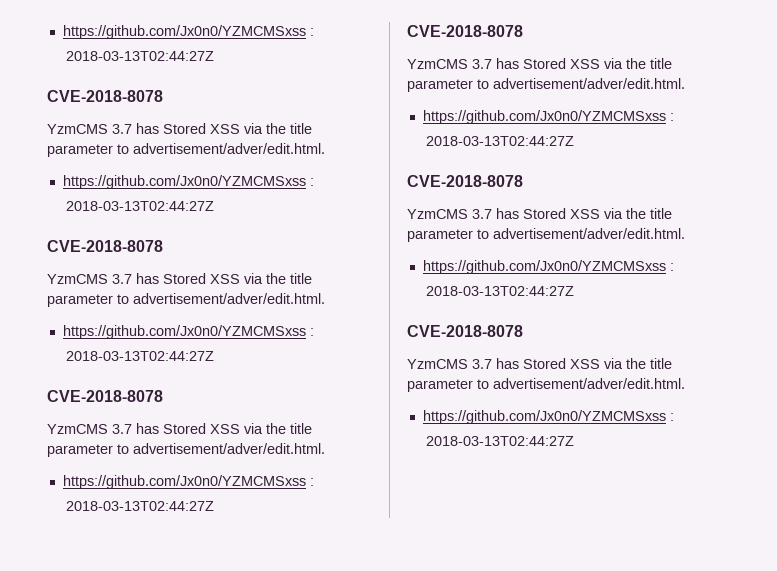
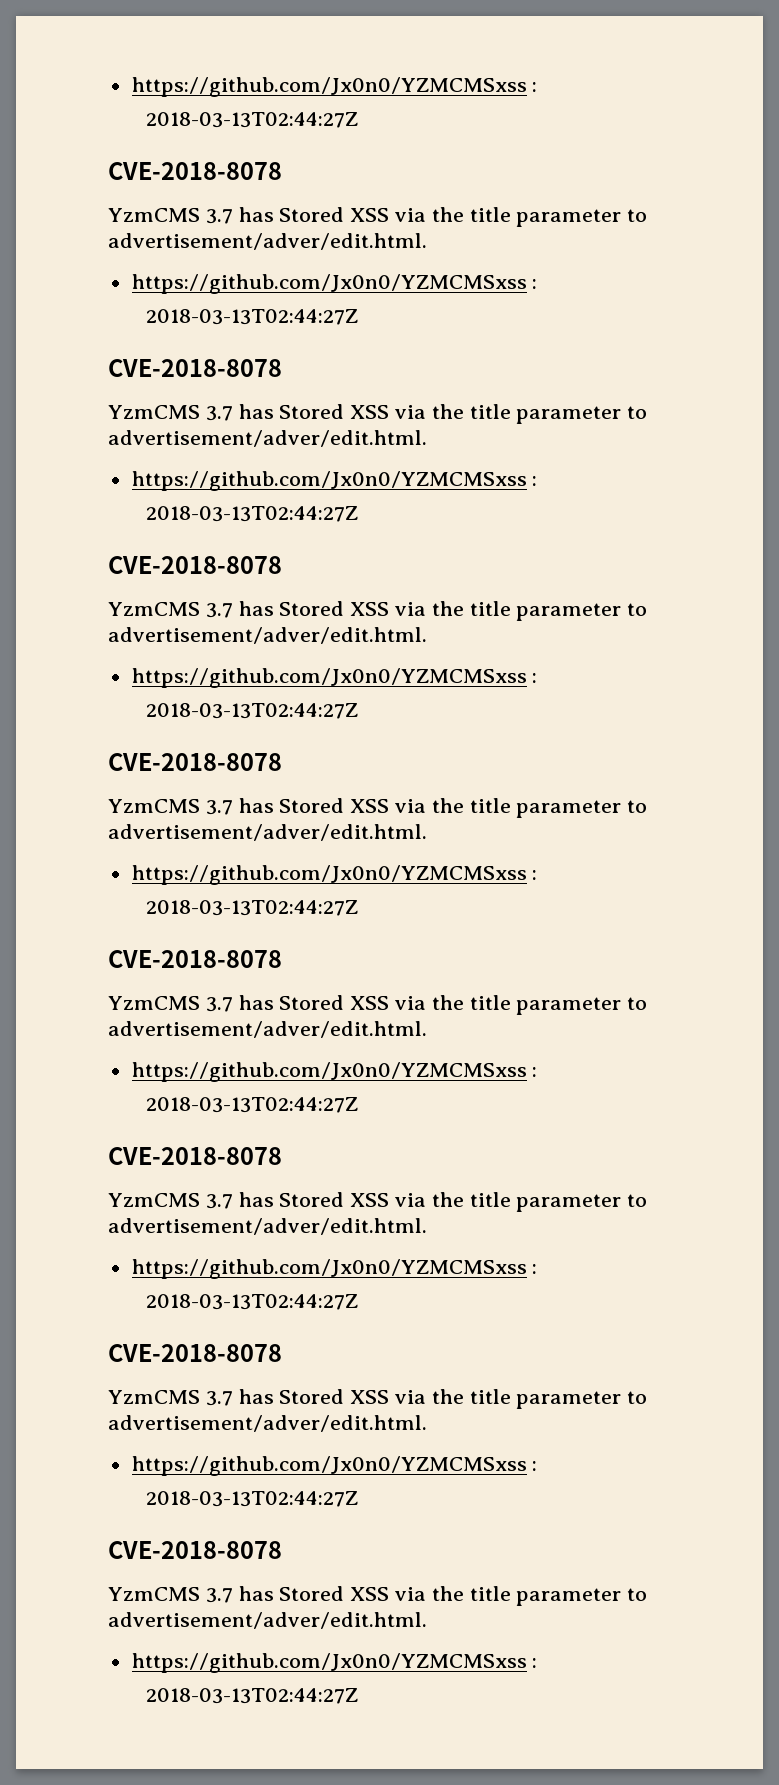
(575, 441) none -> [108,1344,282,1362] [108,1389,648,1409] [108,1415,427,1432] [131,1456,538,1476] [146,1491,359,1507] [108,1541,282,1559] [108,1586,648,1606] [108,1612,427,1629] [131,1653,538,1673] [146,1688,359,1704] // CVE-2018-8078 // YzmCMS 3.7 has Stored XSS via the title parameter to advertisement/adver/edit.html. // https://github.com/Jx0n0/YZMCMSxss : // 2018-03-13T02:44:27Z // CVE-2018-8078 // YzmCMS 3.7 has Stored XSS via the title parameter to advertisement/adver/edit.html. // https://github.com/Jx0n0/YZMCMSxss : // 2018-03-13T02:44:27Z

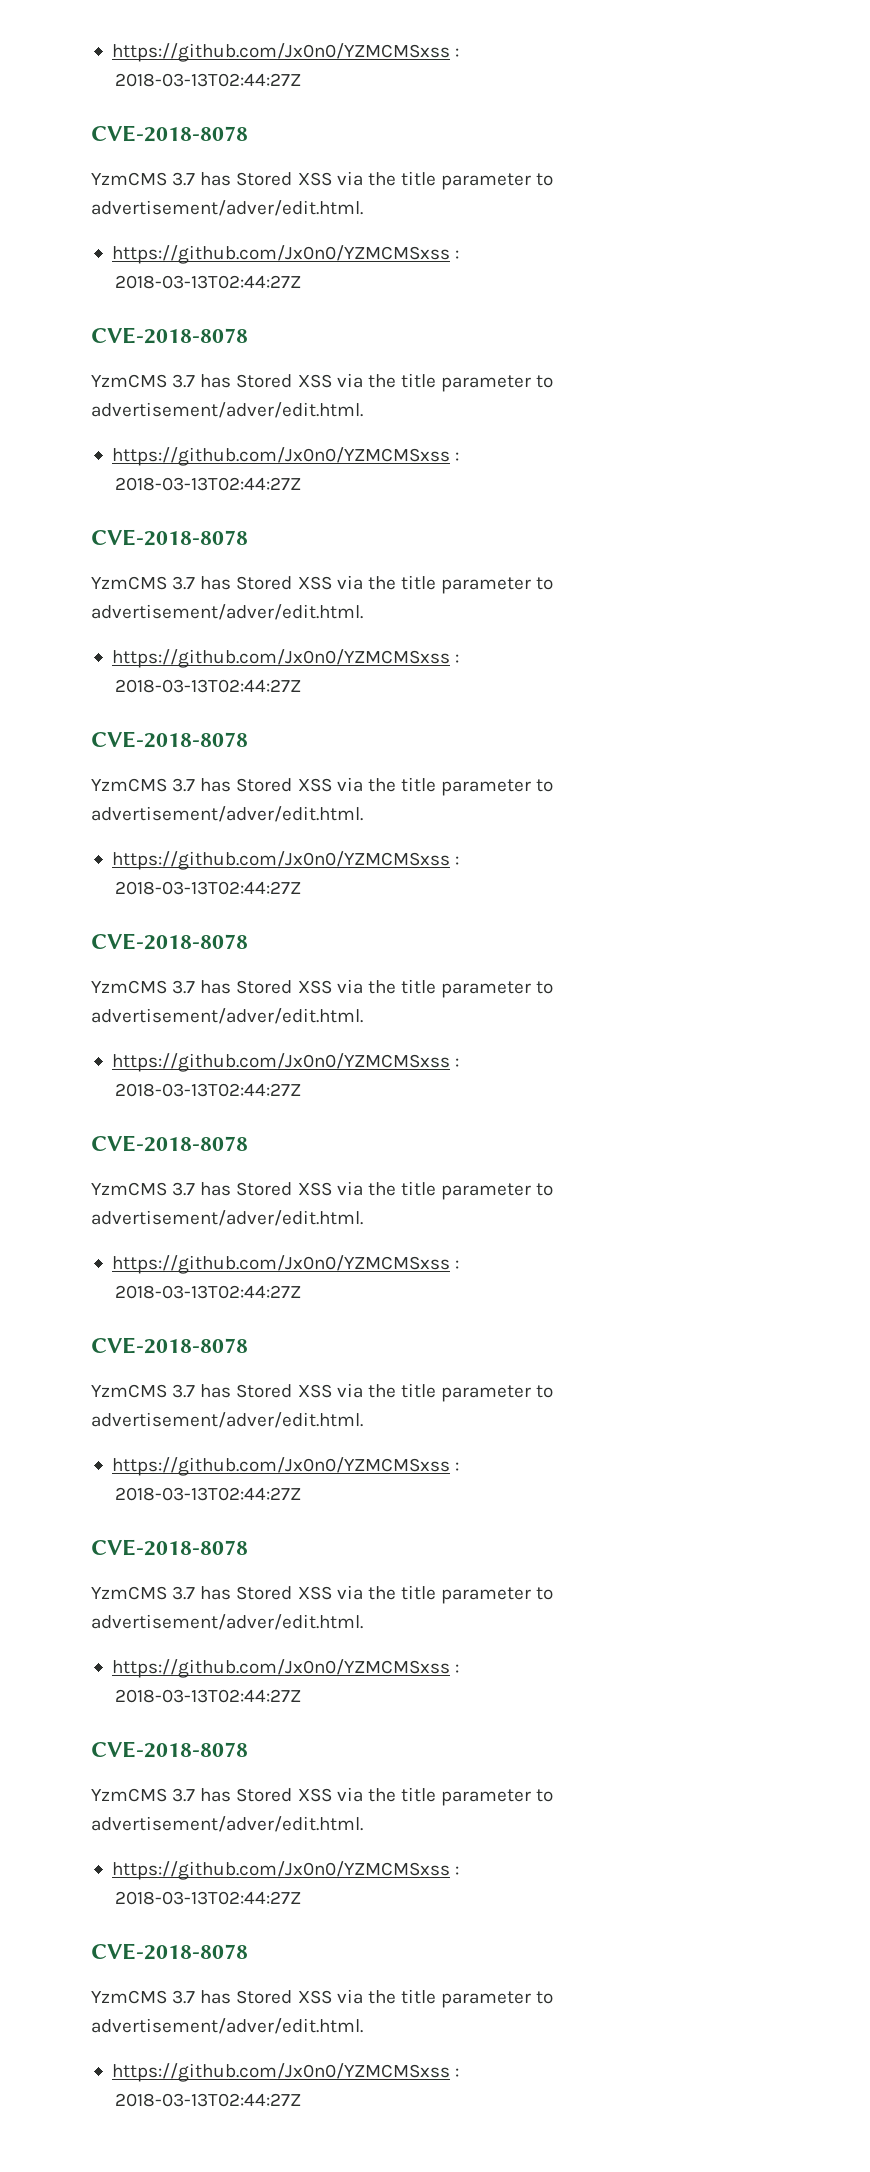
(359, 1696) none -> [91,1741,248,1758] [91,1787,554,1806] [91,1816,363,1832] [111,1861,460,1880] [115,1891,302,1905] [91,1943,248,1960] [91,1989,554,2008] [91,2018,363,2034] [111,2063,460,2082] [115,2093,302,2107] // CVE-2018-8078 // YzmCMS 3.7 has Stored XSS via the title parameter to advertisement/adver/edit.html. // https://github.com/Jx0n0/YZMCMSxss : // 2018-03-13T02:44:27Z // CVE-2018-8078 // YzmCMS 3.7 has Stored XSS via the title parameter to advertisement/adver/edit.html. // https://github.com/Jx0n0/YZMCMSxss : // 2018-03-13T02:44:27Z

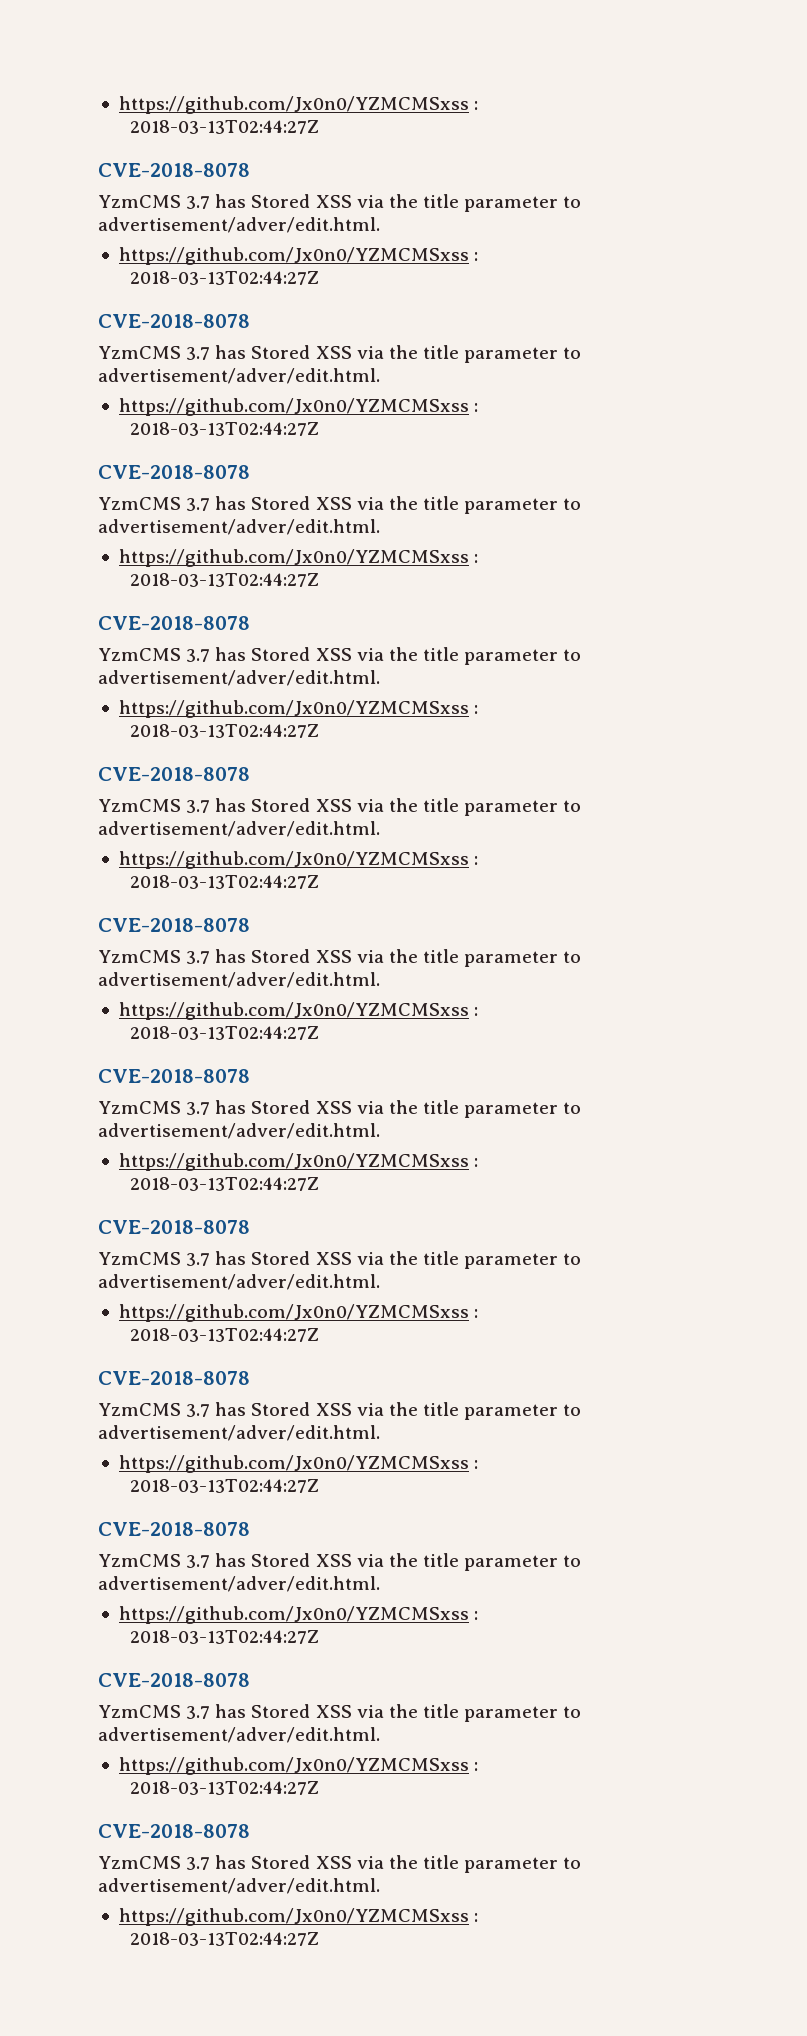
(302, 2100) none -> [98,1673,250,1687] [98,1704,582,1722] [98,1727,380,1743] [118,1757,479,1775] [130,1781,320,1795] [98,1824,250,1838] [98,1855,582,1873] [98,1878,380,1894] [118,1908,479,1926] [130,1932,320,1946] // CVE-2018-8078 // YzmCMS 3.7 has Stored XSS via the title parameter to advertisement/adver/edit.html. // https://github.com/Jx0n0/YZMCMSxss : // 2018-03-13T02:44:27Z // CVE-2018-8078 // YzmCMS 3.7 has Stored XSS via the title parameter to advertisement/adver/edit.html. // https://github.com/Jx0n0/YZMCMSxss : // 2018-03-13T02:44:27Z

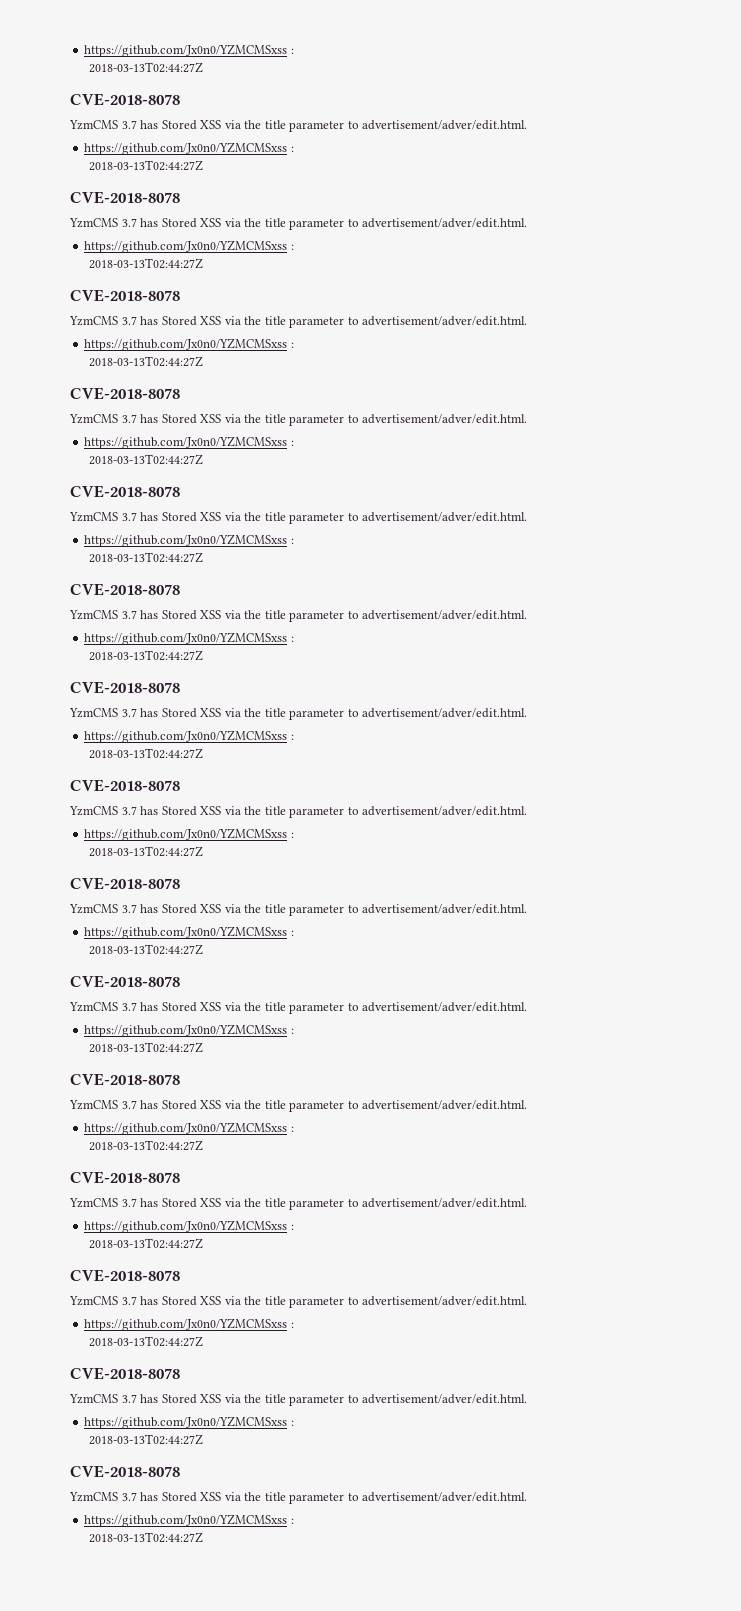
(320, 1939) none -> [70,1269,180,1282] [69,1296,528,1308] [84,1318,294,1331] [89,1336,204,1347] [70,1367,180,1380] [69,1394,528,1406] [84,1416,294,1429] [89,1434,204,1445] [70,1465,180,1478] [69,1492,528,1504] [84,1514,294,1527] [89,1532,204,1543] // CVE-2018-8078 // YzmCMS 3.7 has Stored XSS via the title parameter to advertisement/adver/edit.html. // https://github.com/Jx0n0/YZMCMSxss : // 2018-03-13T02:44:27Z // CVE-2018-8078 // YzmCMS 3.7 has Stored XSS via the title parameter to advertisement/adver/edit.html. // https://github.com/Jx0n0/YZMCMSxss : // 2018-03-13T02:44:27Z // CVE-2018-8078 // YzmCMS 3.7 has Stored XSS via the title parameter to advertisement/adver/edit.html. // https://github.com/Jx0n0/YZMCMSxss : // 2018-03-13T02:44:27Z

